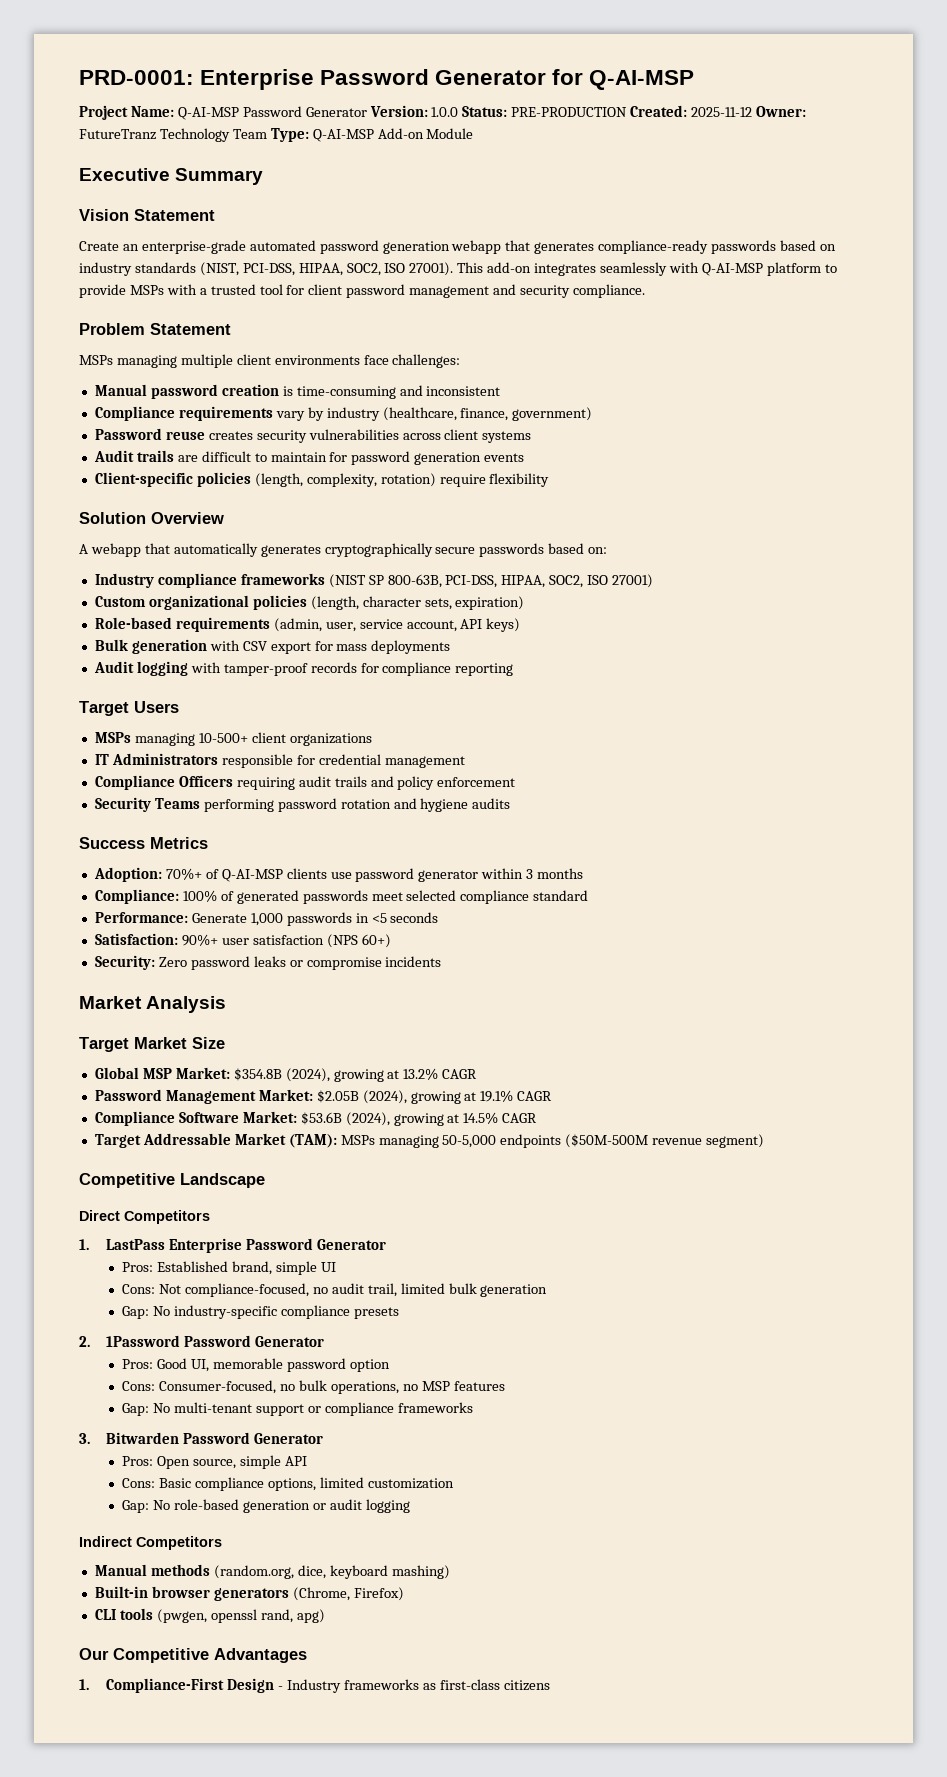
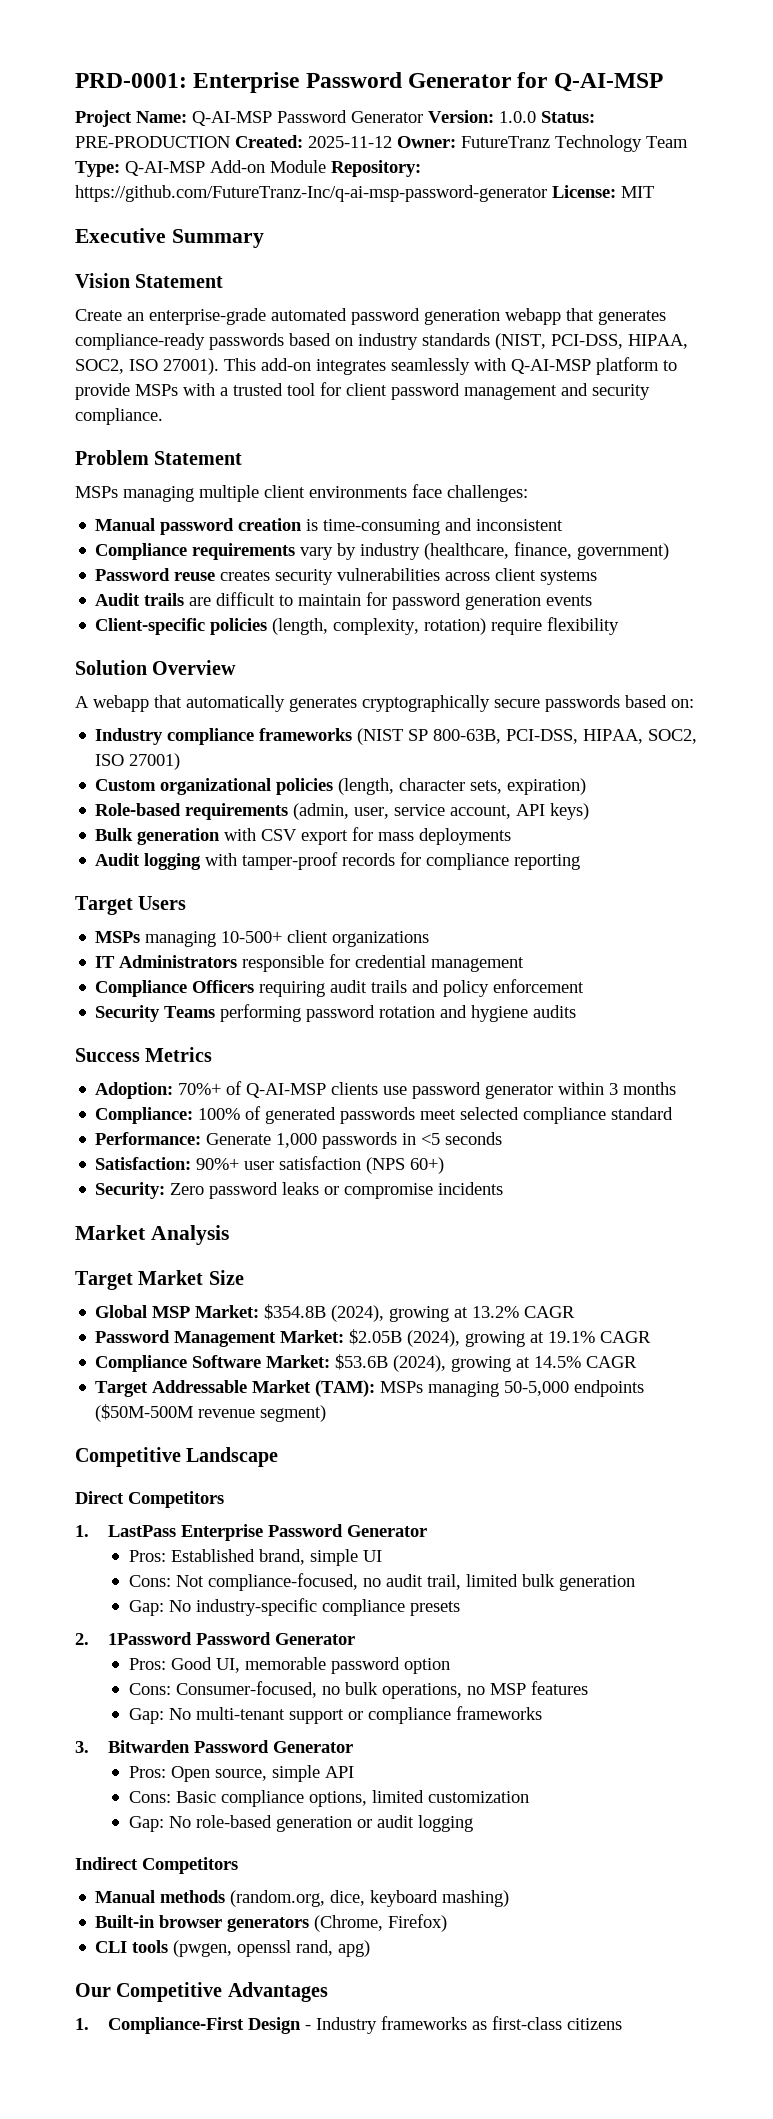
(474, 133) none -> [331,160,421,177] [75,185,654,202] Repository: https://github.com/FutureTranz-Inc/q-ai-msp-password-generator License: MIT

